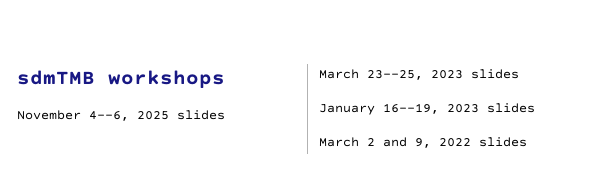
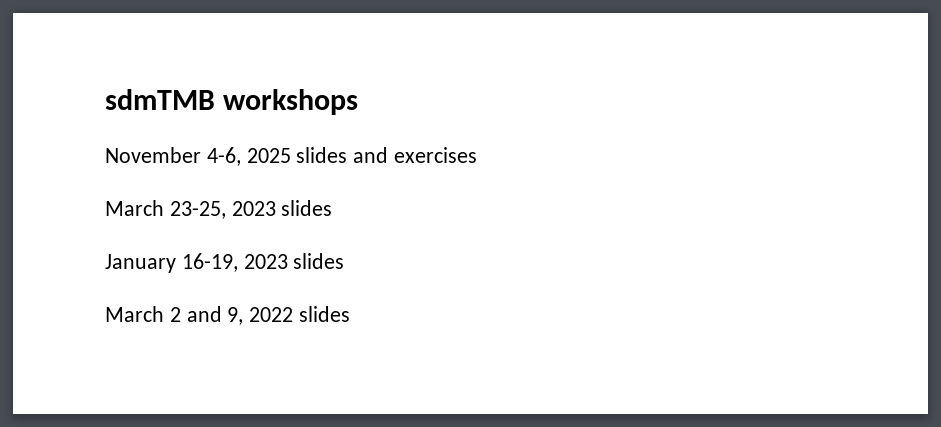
[89,111,129,121] 4--6, -> [206,147,241,166] 4-6,
[319,69,423,80] // March 23--25, -> [353,147,478,163] [105,200,226,219] and exercises // March 23-25,
[383,103,439,114] 16--19, -> [181,253,238,272] 16-19,

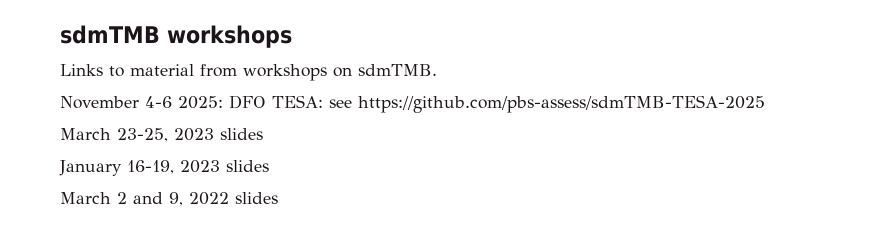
[105,147,478,166] November 4-6, 2025 slides and exercises -> [60,64,437,81] [60,95,765,113] Links to material from workshops on sdmTMB. // November 4-6 2025: DFO TESA: see https://github.com/pbs-assess/sdmTMB-TESA-2025

